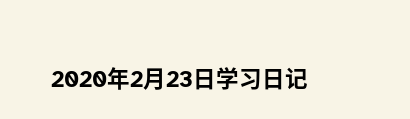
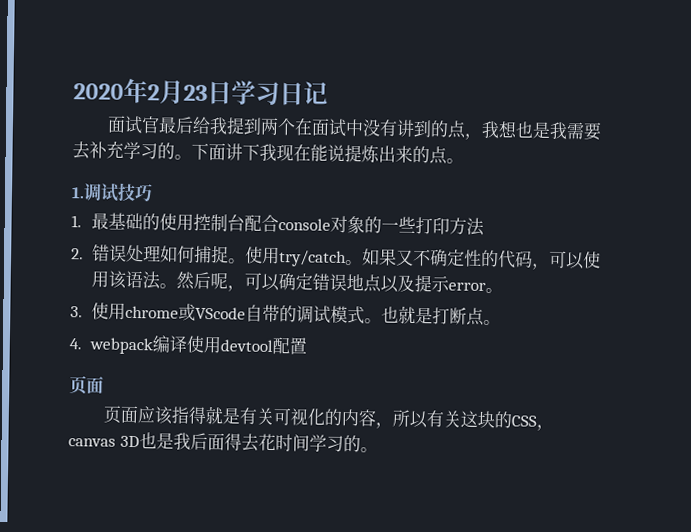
(308, 78) none -> [107,115,603,141] [72,140,464,165] [71,182,153,203] [71,212,485,236] [71,244,601,270] [90,270,503,294] [70,302,501,326] [69,335,307,355] [69,375,104,395] [103,405,555,431] [68,432,378,453] // 面试官最后给我提到两个在面试中没有讲到的点，我想也是我需要去补充学习的。下面讲下我现在能说提炼出来的点。 // 1.调试技巧 // 1.最基础的使用控制台配合console对象的一些打印方法 // 2.错误处理如何捕捉。使用try/catch。如果又不确定性的代码，可以使用该语法。然后呢，可以确定错误地点以及提示error。 // 3.使用chrome或VScode自带的调试模式。也就是打断点。 // 4. webpack编译使用devtool配置 // 页面 // 页面应该指得就是有关可视化的内容，所以有关这块的CSS，canvas 3D也是我后面得去花时间学习的。

